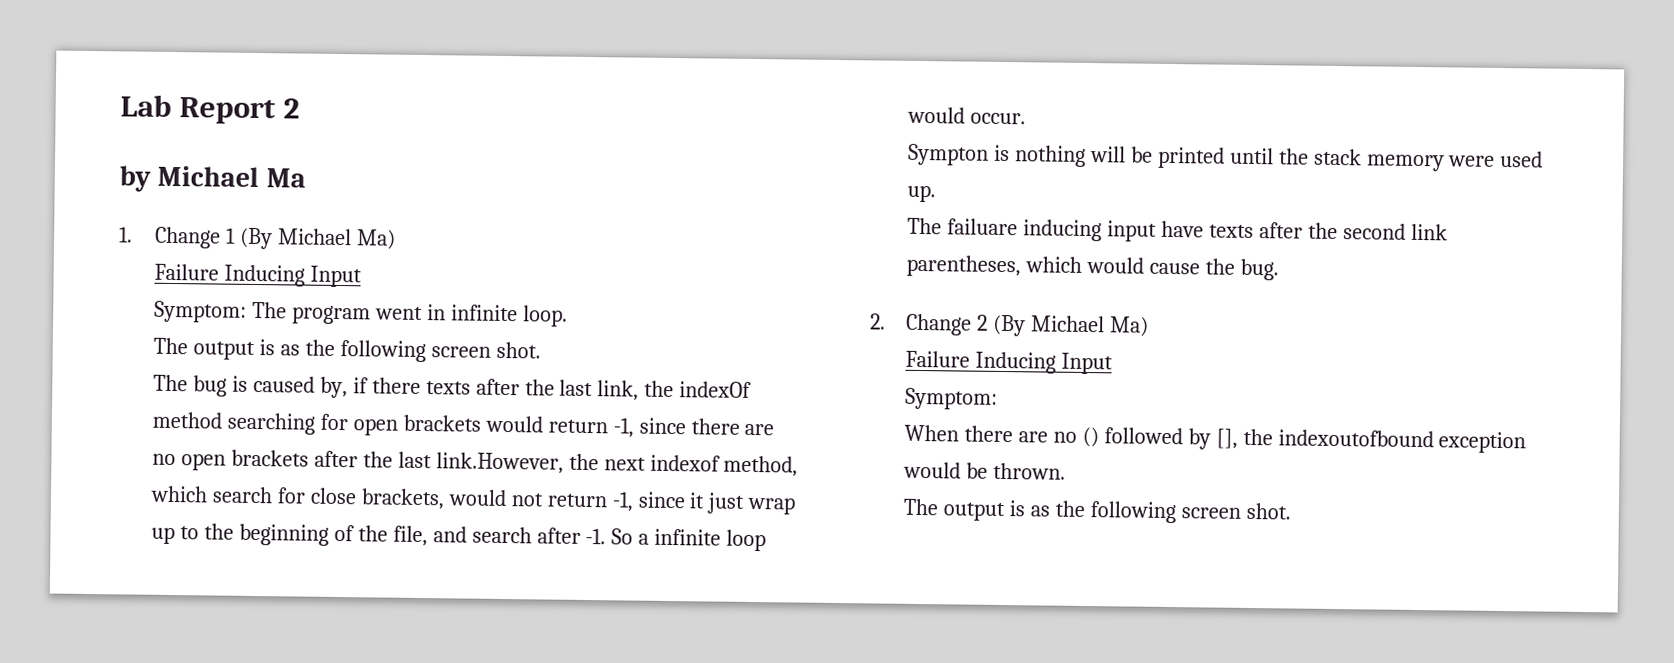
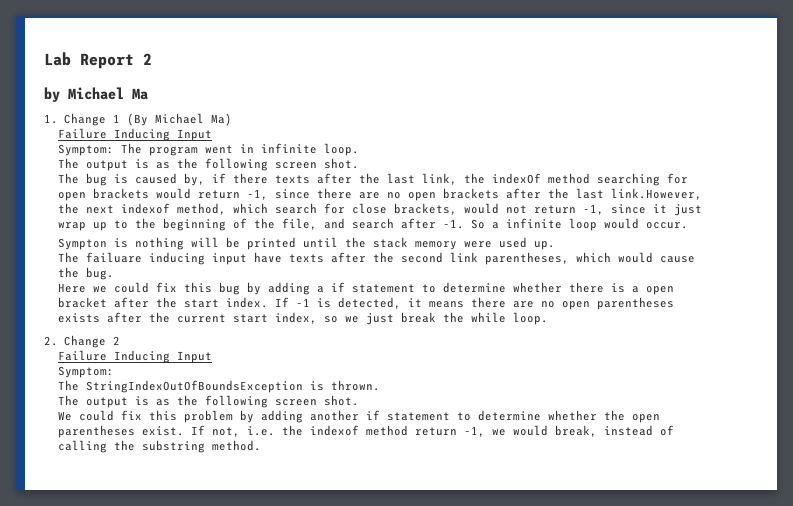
(1279, 269) none -> [57,282,674,295] [57,297,674,310] [57,312,548,325] // Here we could fix this bug by adding a if statement to determine whether there is a open bracket after the start index. If -1 is detected, it means there are no open parentheses exists after the current start index, so we just break the while loop.
[991,314,1149,337] (By Michael Ma) -> (120, 340) none
[904,424,1527,454] [903,461,989,479] When there are no () followed by [], the indexoutofbound exception would be -> [57,380,324,393] The StringIndexOutOfBoundsException is
(1291, 511) none -> [57,410,660,423] [57,425,674,438] [57,440,261,453] // We could fix this problem by adding another if statement to determine whether the open parentheses exist. If not, i.e. the indexof method return -1, we would break, instead of calling the substring method.

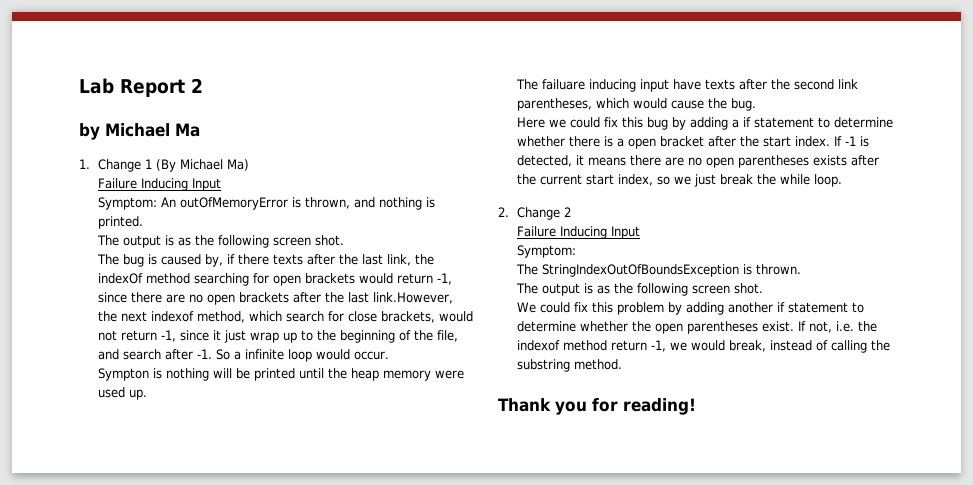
[120,143,359,156] The program went in infinite loop. -> [161,197,436,210] [98,216,144,229] An outOfMemoryError is thrown, and nothing is printed.
[372,237,408,248] stack -> [351,368,380,381] heap
(261, 445) none -> [498,398,696,415] // Thank you for reading!

